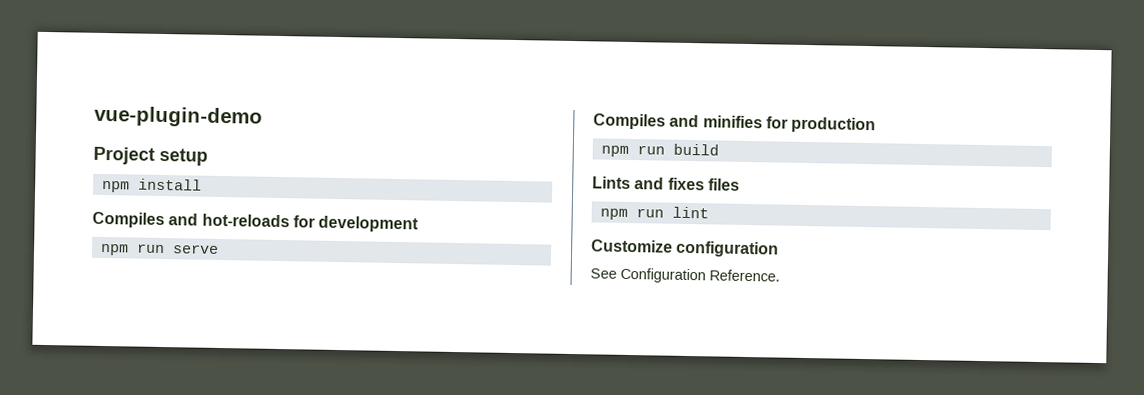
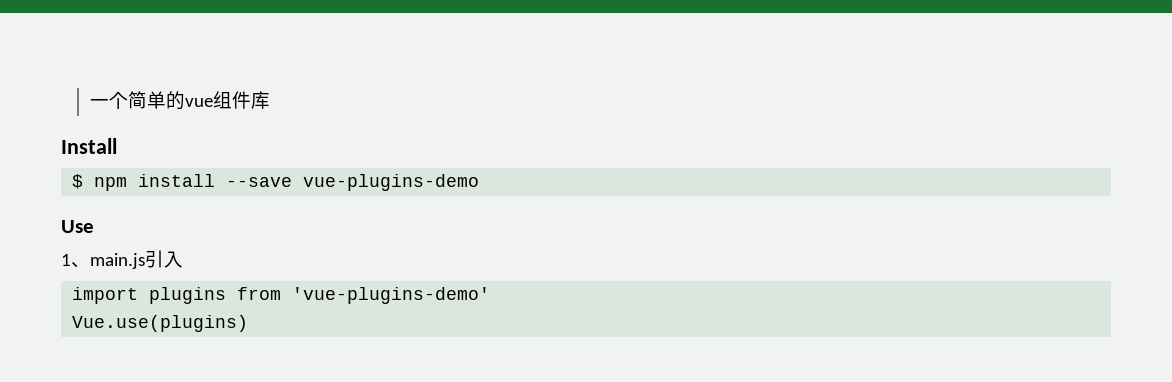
[94,105,263,128] [93,146,208,166] [101,178,202,193] [92,211,420,233] [99,243,219,256] [593,113,877,134] [600,143,719,157] [592,176,740,191] [599,206,709,220] [591,239,780,258] [590,267,780,284] vue-plugin-demo // Project setup // npm install // Compiles and hot-reloads for development // npm run serve // Compiles and minifies for production // npm run build // Lints and fixes files // npm run lint // Customize configuration // See Configuration Reference. -> [89,91,270,110] [61,138,117,154] [72,174,480,191] [61,220,94,233] [61,250,183,269] [72,287,491,304] [72,315,249,332] 一个简单的vue组件库 // Install // $ npm install --save vue-plugins-demo // Use // 1、main.js引入 // import plugins from 'vue-plugins-demo' // Vue.use(plugins)

